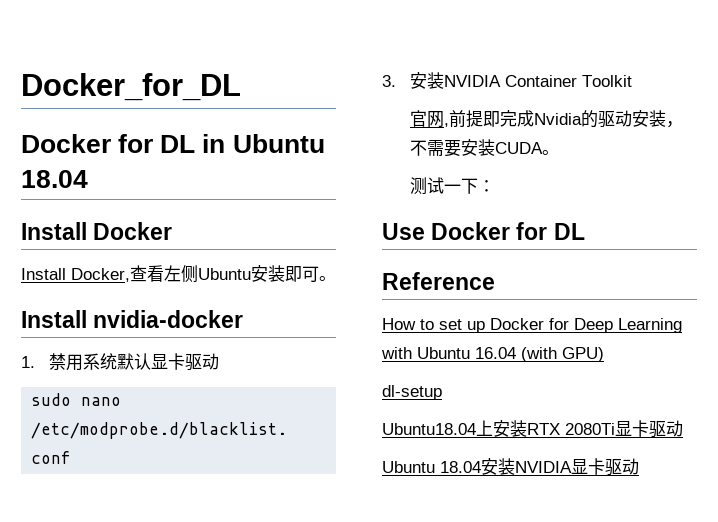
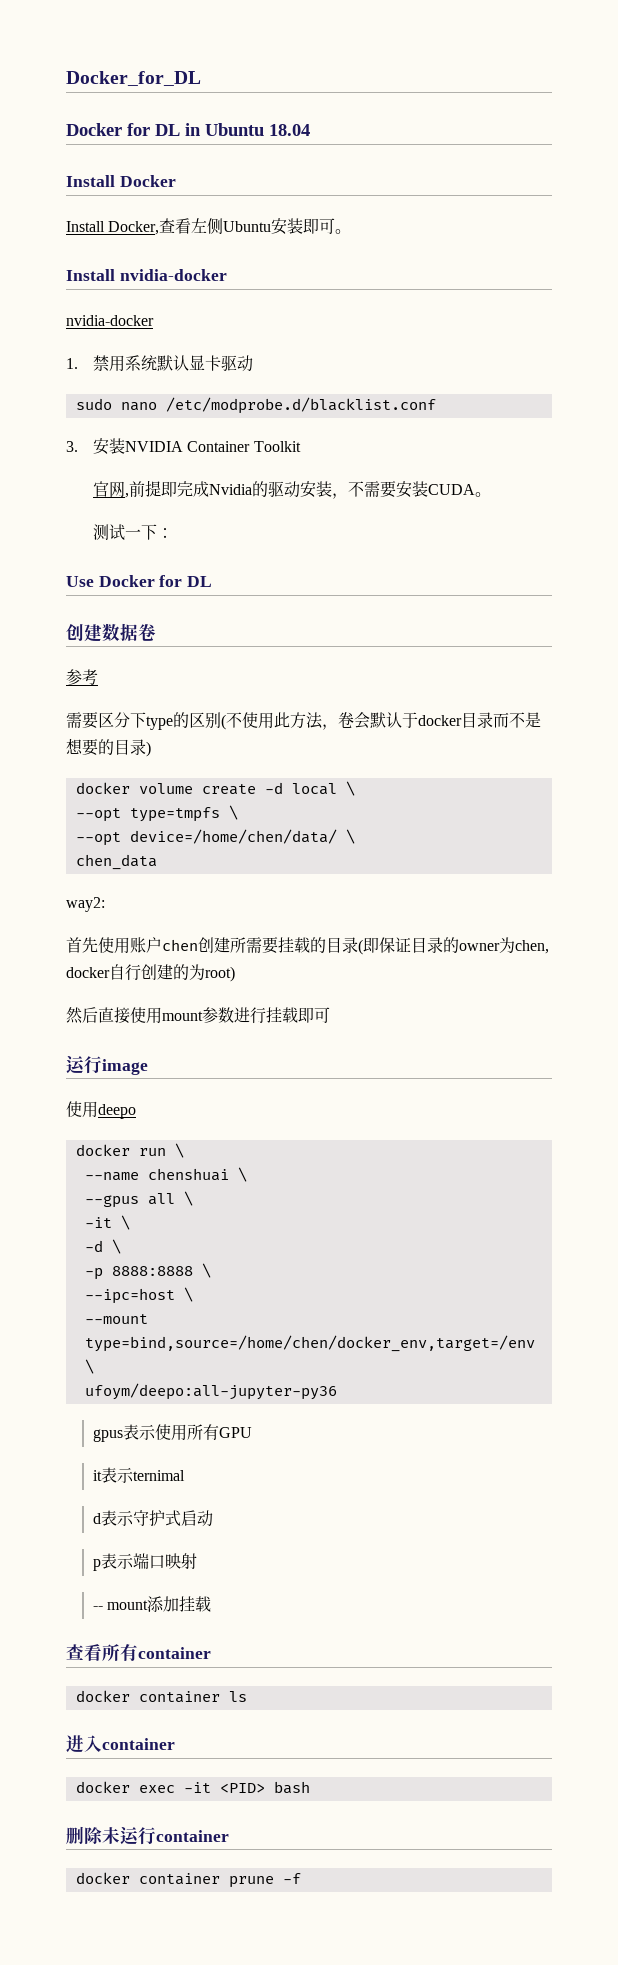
(244, 319) none -> [66,315,154,326] // nvidia-docker
[382,272,495,290] [382,318,682,333] [381,347,604,362] [382,385,442,400] [382,420,683,438] [382,458,639,476] Reference // How to set up Docker for Deep Learning with Ubuntu 16.04 (with GPU) // dl-setup // Ubuntu18.04上安装RTX 2080Ti显卡驱动 // Ubuntu 18.04安装NVIDIA显卡驱动 -> [66,623,156,642] [66,669,98,685] [66,712,541,730] [66,738,151,757] [75,781,355,796] [75,805,238,822] [75,829,355,846] [75,854,157,870] [66,897,105,912] [66,937,549,955] [66,964,235,982] [66,1007,330,1024] [66,1055,148,1075] [66,1101,136,1119] [75,1143,184,1158] [84,1167,247,1182] [84,1191,193,1208] [84,1215,130,1230] [84,1239,121,1254] [84,1263,211,1280] [84,1287,193,1304] [84,1314,148,1324] [84,1335,535,1352] [84,1359,94,1374] [84,1383,337,1400] [93,1424,253,1442] [93,1467,186,1483] [93,1510,214,1527] [93,1553,198,1571] [93,1596,212,1612] [66,1644,211,1661] [75,1690,247,1703] [66,1735,175,1753] [75,1781,310,1794] [66,1826,229,1845] [75,1872,301,1888] 创建数据卷 // 参考 // 需要区分下type的区别(不使用此方法，卷会默认于docker目录而不是想要的目录) // docker volume create -d local \ // --opt type=tmpfs \ // --opt device=/home/chen/data/ \ // chen_data // way2: // 首先使用账户chen创建所需要挂载的目录(即保证目录的owner为chen, docker自行创建的为root) // 然后直接使用mount参数进行挂载即可 // 运行image // 使用deepo // docker run \ // --name chenshuai \ // --gpus all \ // -it \ // -d \ // -p 8888:8888 \ // --ipc=host \ // --mount type=bind,source=/home/chen/docker_env,target=/env \ // ufoym/deepo:all-jupyter-py36 // gpus表示使用所有GPU // it表示ternimal // d表示守护式启动 // p表示端口映射 // -- mount添加挂载 // 查看所有container // docker container ls // 进入container // docker exec -it <PID> bash // 删除未运行container // docker container prune -f

